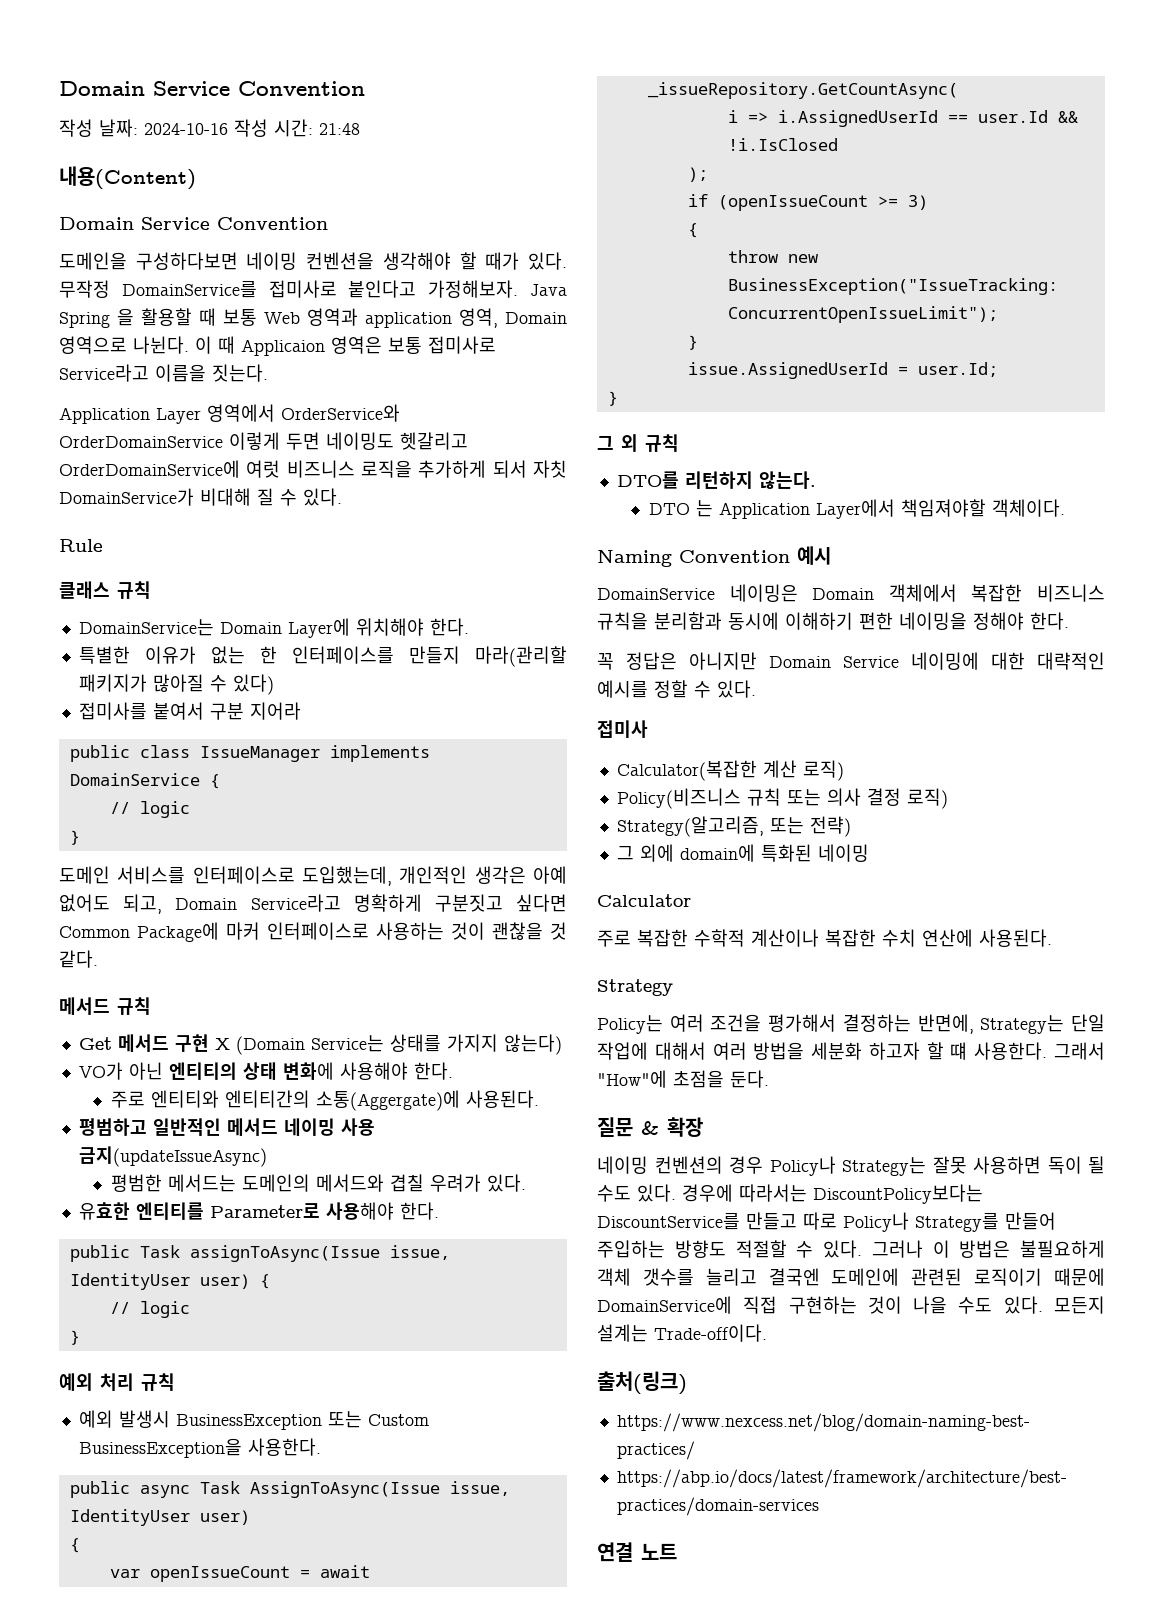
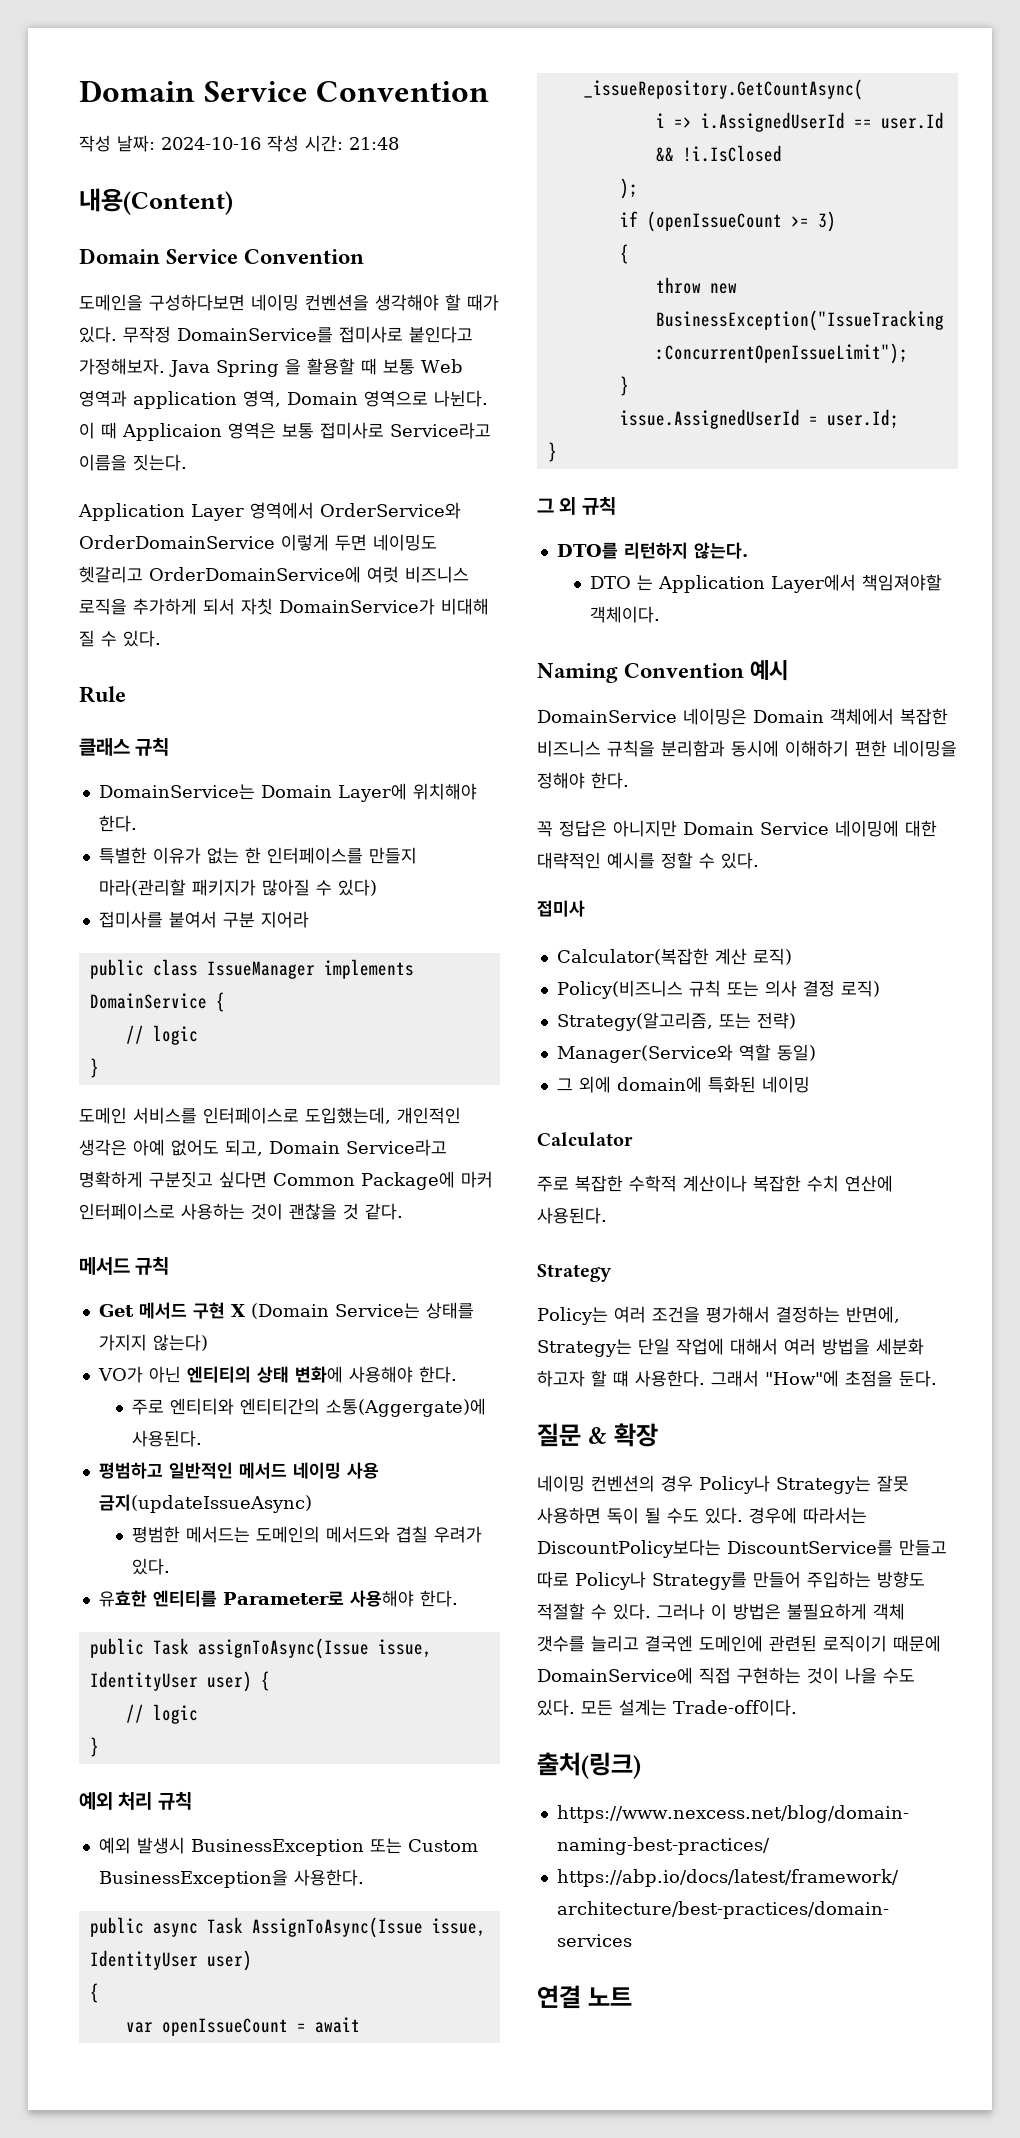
(851, 826) none -> [556,1044,816,1063] // Manager(Service와 역할 동일)
[1054,1296,1105,1314] 모든지 -> [581,1700,613,1716] 모든

